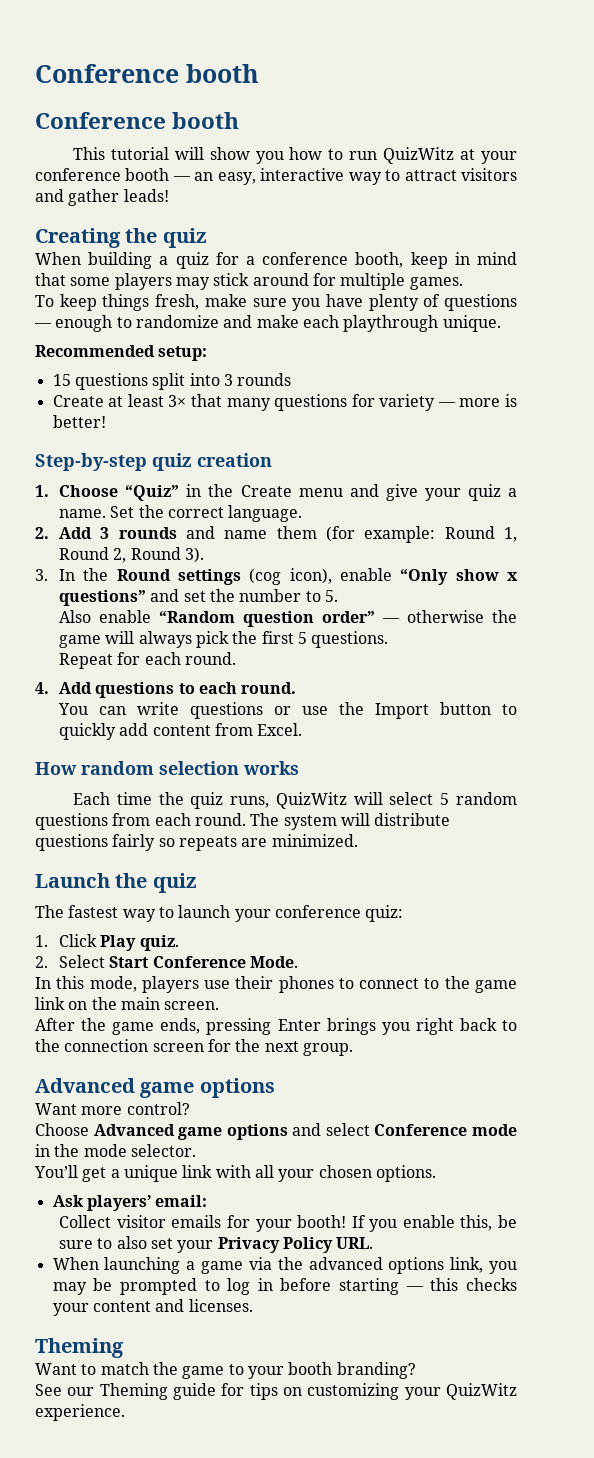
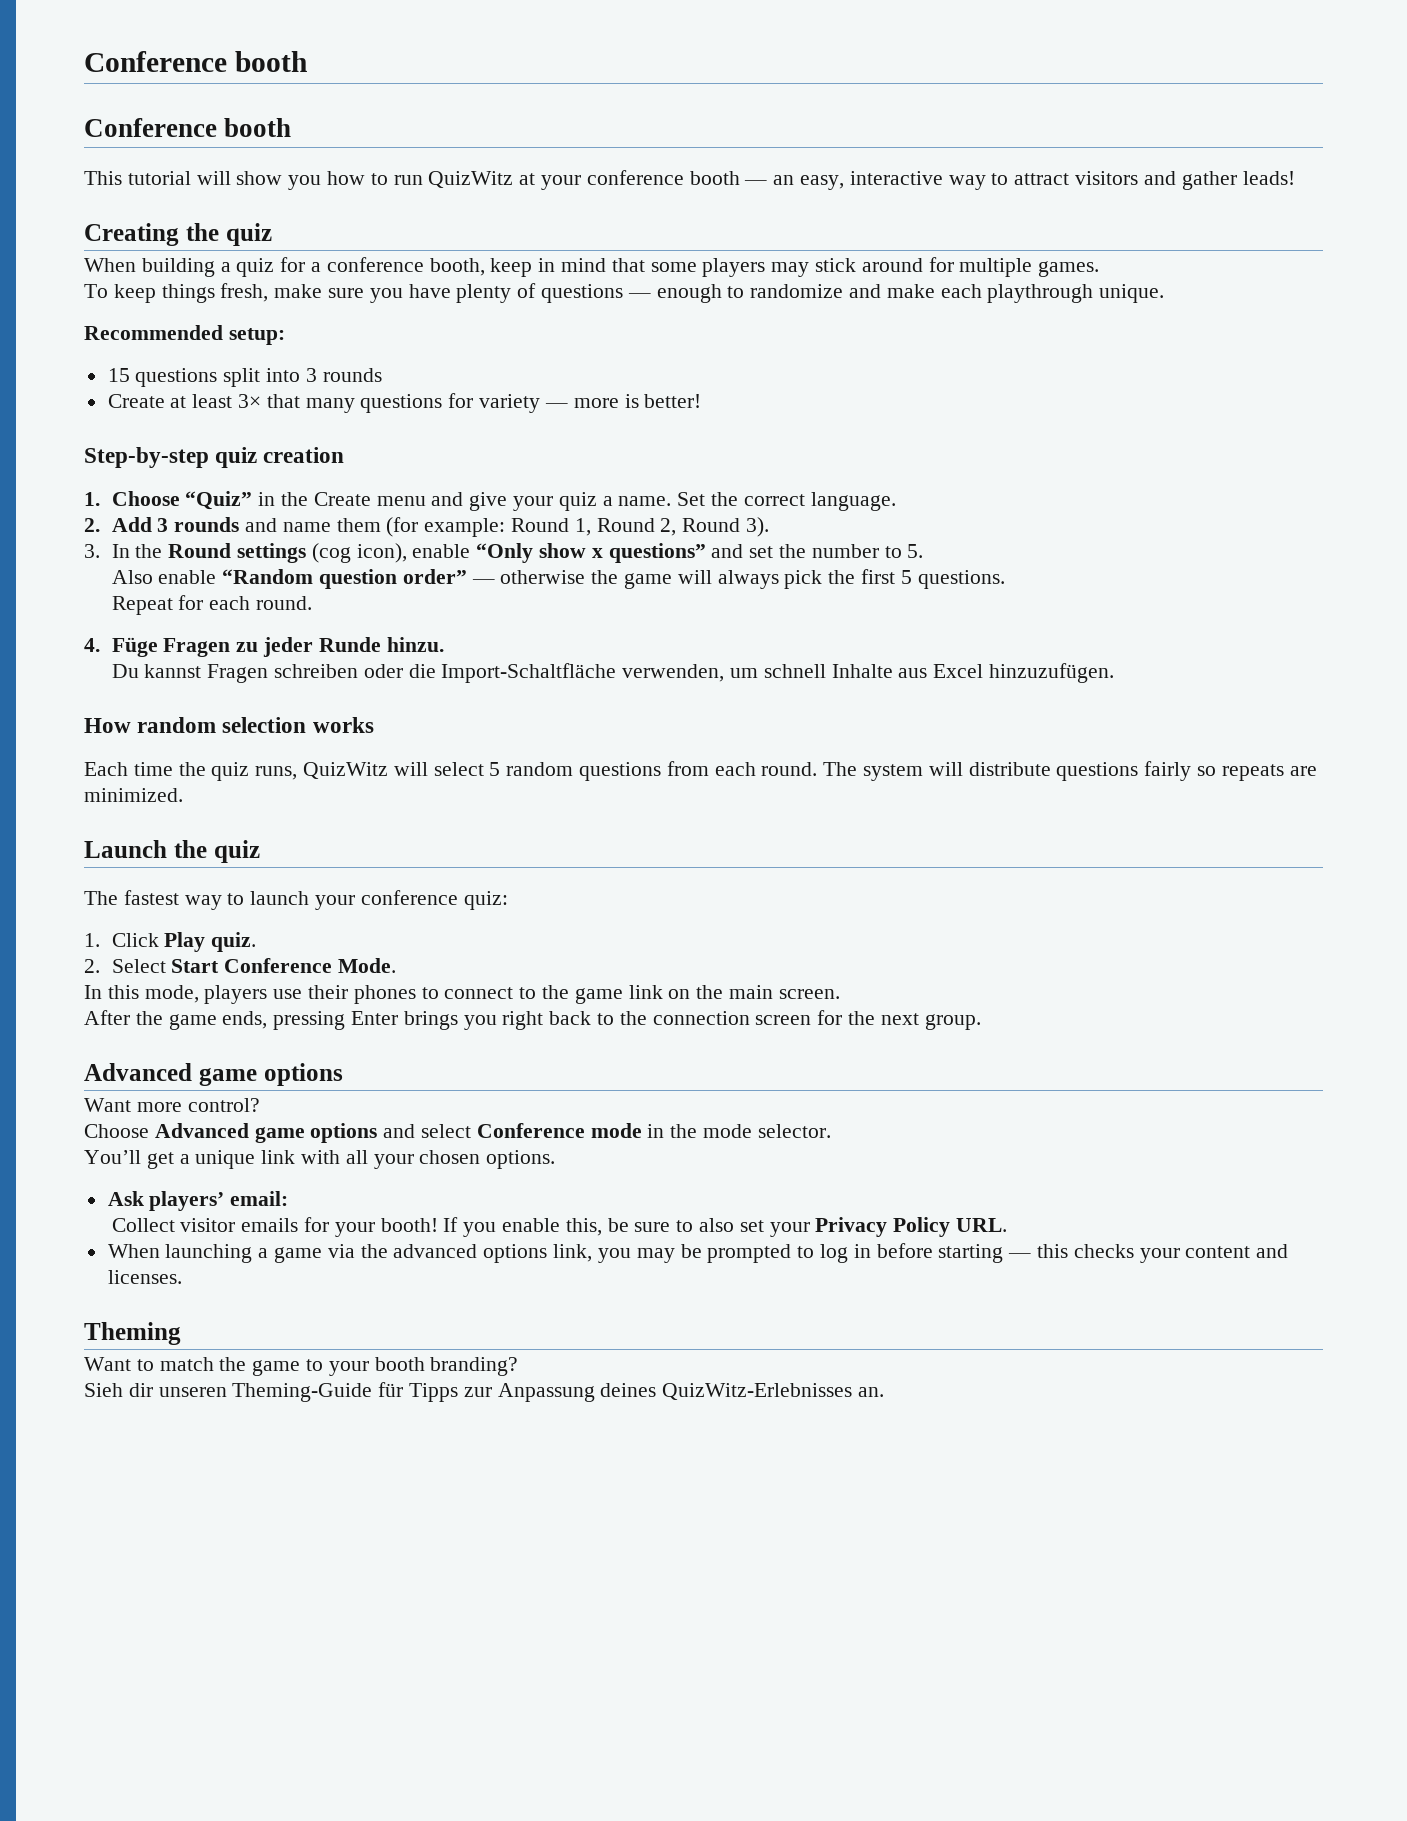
[59,682,297,698] [58,702,517,719] [59,723,303,740] Add questions to each round. // You can write questions or use the Import button to quickly add content from Excel. -> [111,637,444,657] [111,663,1115,683] Füge Fragen zu jeder Runde hinzu. // Du kannst Fragen schreiben oder die Import-Schaltfläche verwenden, um schnell Inhalte aus Excel hinzuzufügen.
[35,1383,517,1400] [35,1404,125,1421] See our Theming guide for tips on customizing your QuizWitz experience. -> [84,1382,885,1402] Sieh dir unseren Theming-Guide für Tipps zur Anpassung deines QuizWitz-Erlebnisses an.

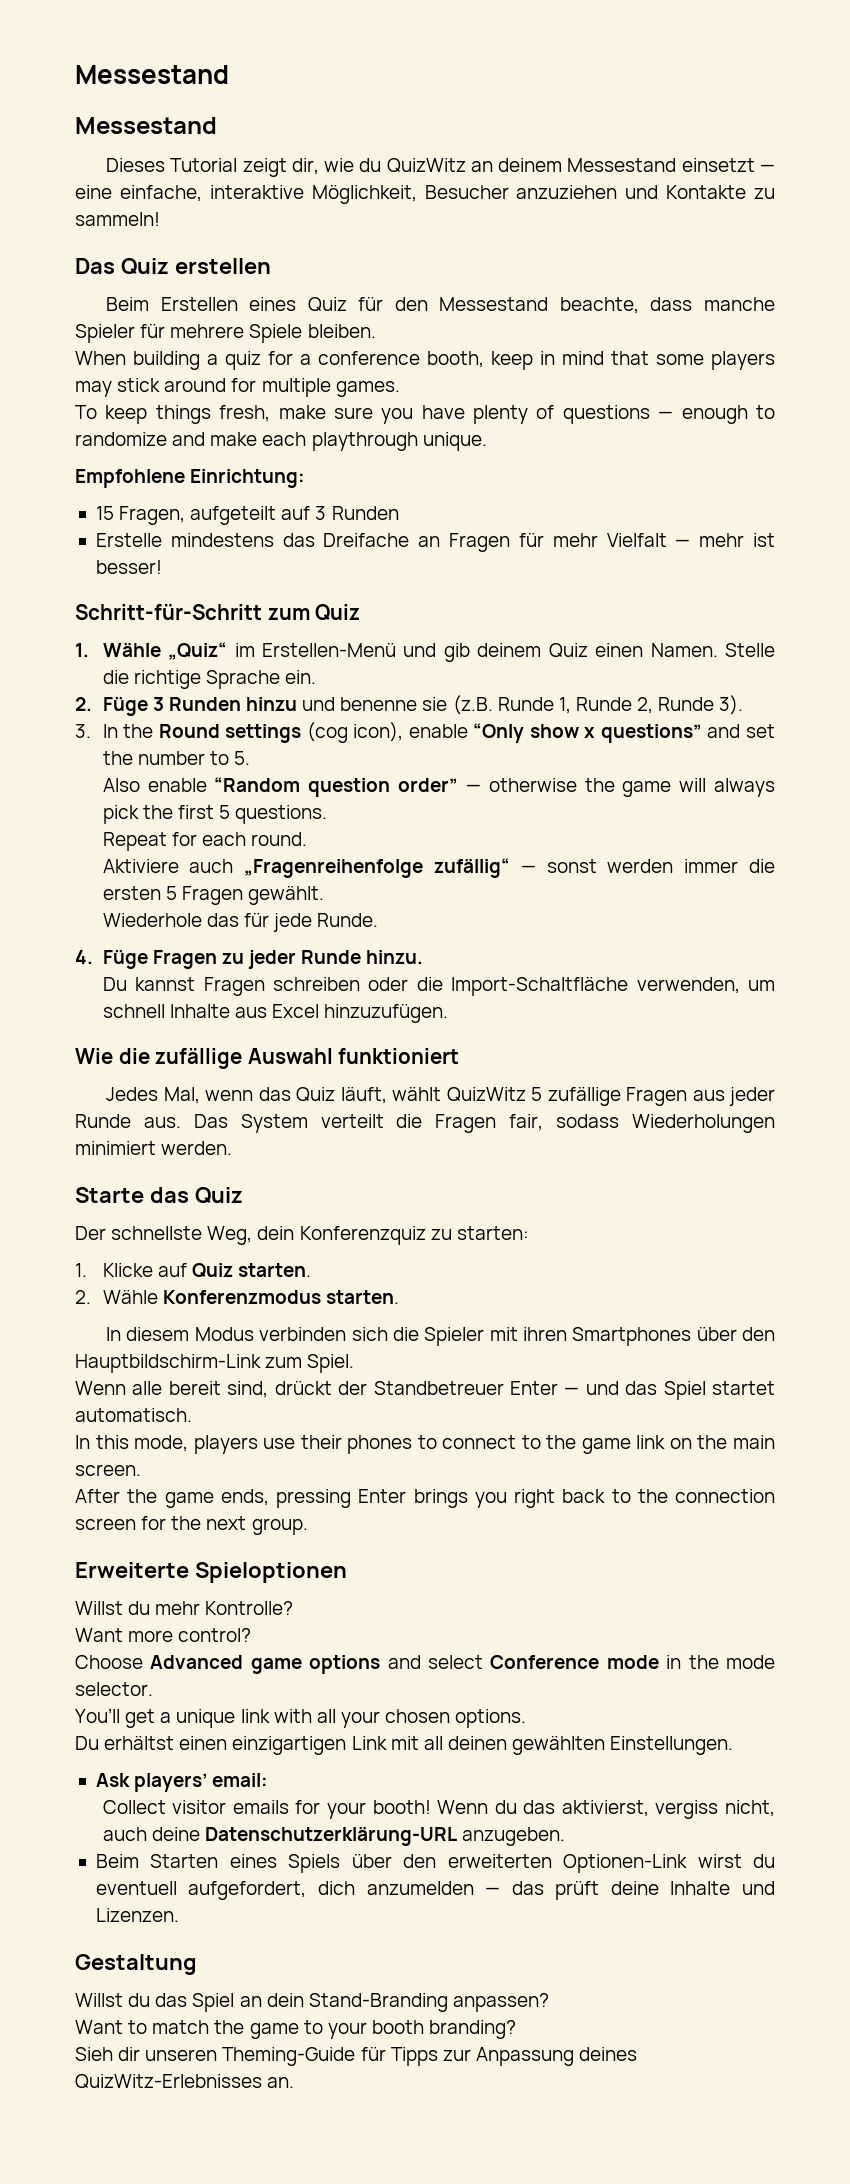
[84,51,307,72] [84,118,292,137] [84,170,1295,190] [84,223,272,246] Conference booth // Conference booth // This tutorial will show you how to run QuizWitz at your conference booth — an easy, interactive way to attract visitors and gather leads! // Creating the quiz -> [75,65,229,84] [75,117,217,134] [106,158,775,177] [75,185,775,204] [75,212,160,226] [75,258,271,275] [106,297,775,314] [75,324,376,343] Messestand // Messestand // Dieses Tutorial zeigt dir, wie du QuizWitz an deinem Messestand einsetzt — eine einfache, interaktive Möglichkeit, Besucher anzuziehen und Kontakte zu sammeln! // Das Quiz erstellen // Beim Erstellen eines Quiz für den Messestand beachte, dass manche Spieler für mehrere Spiele bleiben.
[84,325,285,345] Recommended setup: -> [75,469,306,488] Empfohlene Einrichtung:
[135,368,382,387] [107,393,702,413] [84,447,345,468] [84,491,896,511] [84,517,741,537] questions split into 3 rounds // Create at least 3× that many questions for variety — more is better! // Step-by-step quiz creation // 1. Choose “Quiz” in the Create menu and give your quiz a name. Set the correct language. // 2. Add 3 rounds and name them (for example: Round 1, Round 2, Round -> [119,506,399,525] [95,533,776,552] [95,560,162,574] [75,604,361,621] [75,642,775,662] [102,670,317,689] [75,695,715,716] Fragen, aufgeteilt auf 3 Runden // Erstelle mindestens das Dreifache an Fragen für mehr Vielfalt — mehr ist besser! // Schritt-für-Schritt zum Quiz // 1. Wähle „Quiz“ im Erstellen-Menü und gib deinem Quiz einen Namen. Stelle die richtige Sprache ein. // 2. Füge 3 Runden hinzu und benenne sie (z.B. Runde 1, Runde 2, Runde
(312, 603) none -> [102,858,775,878] [102,886,325,905] [102,913,379,932] // Aktiviere auch „Fragenreihenfolge zufällig“ — sonst werden immer die ersten 5 Fragen gewählt. // Wiederhole das für jede Runde.
[84,717,374,733] [84,761,1317,781] [84,788,183,802] [84,840,260,863] [84,890,508,910] [84,932,257,952] [84,958,396,973] How random selection works // Each time the quiz runs, QuizWitz will select 5 random questions from each round. The system will distribute questions fairly so repeats are minimized. // Launch the quiz // The fastest way to launch your conference quiz: // 1. Click Play quiz. // 2. Select Start Conference Mode. -> [75,1048,460,1069] [106,1087,776,1106] [75,1114,776,1133] [75,1141,233,1155] [75,1187,243,1204] [75,1226,529,1245] [75,1263,312,1278] [75,1290,399,1304] [106,1327,775,1346] [75,1354,355,1373] [75,1381,775,1400] [75,1408,192,1422] Wie die zufällige Auswahl funktioniert // Jedes Mal, wenn das Quiz läuft, wählt QuizWitz 5 zufällige Fragen aus jeder Runde aus. Das System verteilt die Fragen fair, sodass Wiederholungen minimiert werden. // Starte das Quiz // Der schnellste Weg, dein Konferenzquiz zu starten: // 1. Klicke auf Quiz starten. // 2. Wähle Konferenzmodus starten. // In diesem Modus verbinden sich die Spieler mit ihren Smartphones über den Hauptbildschirm-Link zum Spiel. // Wenn alle bereit sind, drückt der Standbetreuer Enter — und das Spiel startet automatisch.
[84,1063,343,1086] Advanced game options -> [75,1562,347,1583] [75,1601,294,1615] Erweiterte Spieloptionen // Willst du mehr Kontrolle?
(556, 1159) none -> [75,1736,734,1755] // Du erhältst einen einzigartigen Link mit all deinen gewählten Einstellungen.
[443,1217,1008,1237] [107,1243,1289,1263] [107,1270,182,1284] [84,1322,181,1345] If you enable this, be sure to also set your Privacy Policy URL. // When launching a game via the advanced options link, you may be prompted to log in before starting — this checks your content and licenses. // Theming -> [437,1800,775,1819] [102,1827,566,1846] [95,1854,775,1873] [95,1881,776,1900] [95,1908,179,1922] [75,1954,197,1975] [75,1993,549,2012] Wenn du das aktivierst, vergiss nicht, auch deine Datenschutzerklärung-URL anzugeben. // Beim Starten eines Spiels über den erweiterten Optionen-Link wirst du eventuell aufgefordert, dich anzumelden — das prüft deine Inhalte und Lizenzen. // Gestaltung // Willst du das Spiel an dein Stand-Branding anpassen?

